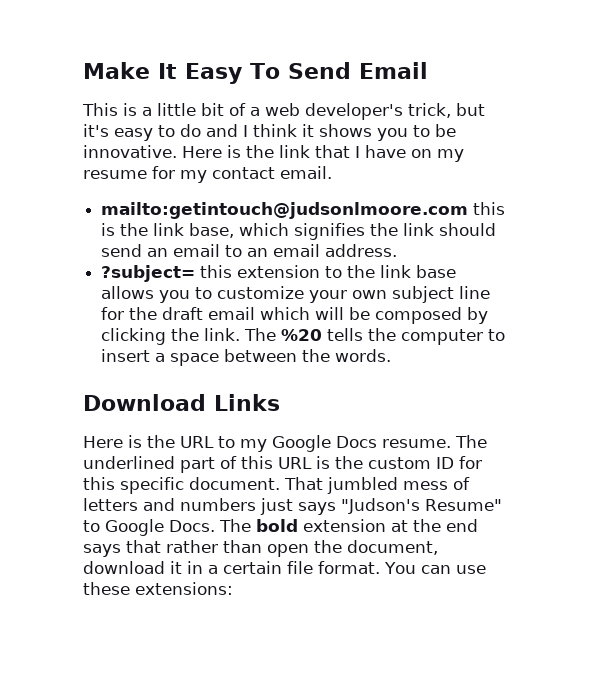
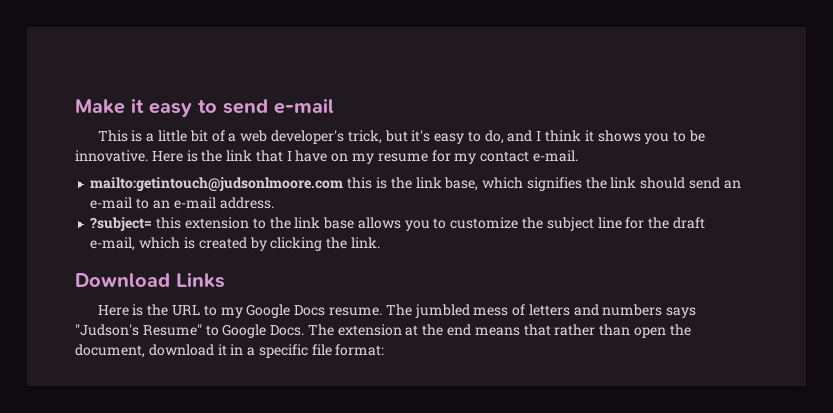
[157,62,428,84] It Easy To Send Email -> [131,98,334,117] it easy to send e-mail
[180,124,201,137] do -> [484,130,504,144] do,
[280,166,332,179] email. -> [532,150,578,162] e-mail.
[173,244,221,257] email -> [90,197,133,209] e-mail
[273,244,321,257] email -> [173,197,216,209] e-mail
[309,290,388,303] your own -> [521,217,543,229] the
[208,307,463,324] email which will be composed -> [90,237,247,251] e-mail, which is created
[244,328,506,345] [101,349,392,366] The %20 tells the computer to insert a space between the words. -> (380, 242) none
[83,456,482,473] [83,477,323,494] underlined part of this URL is the custom ID for this specific document. That -> (412, 310) none
[260,498,293,515] just -> (663, 310) none
[256,519,298,532] bold -> (334, 330) none
[83,544,121,557] says -> [474,327,520,336] means
[223,561,486,574] [83,582,233,595] certain file format. You can use these extensions: -> [258,344,385,358] specific file format:

